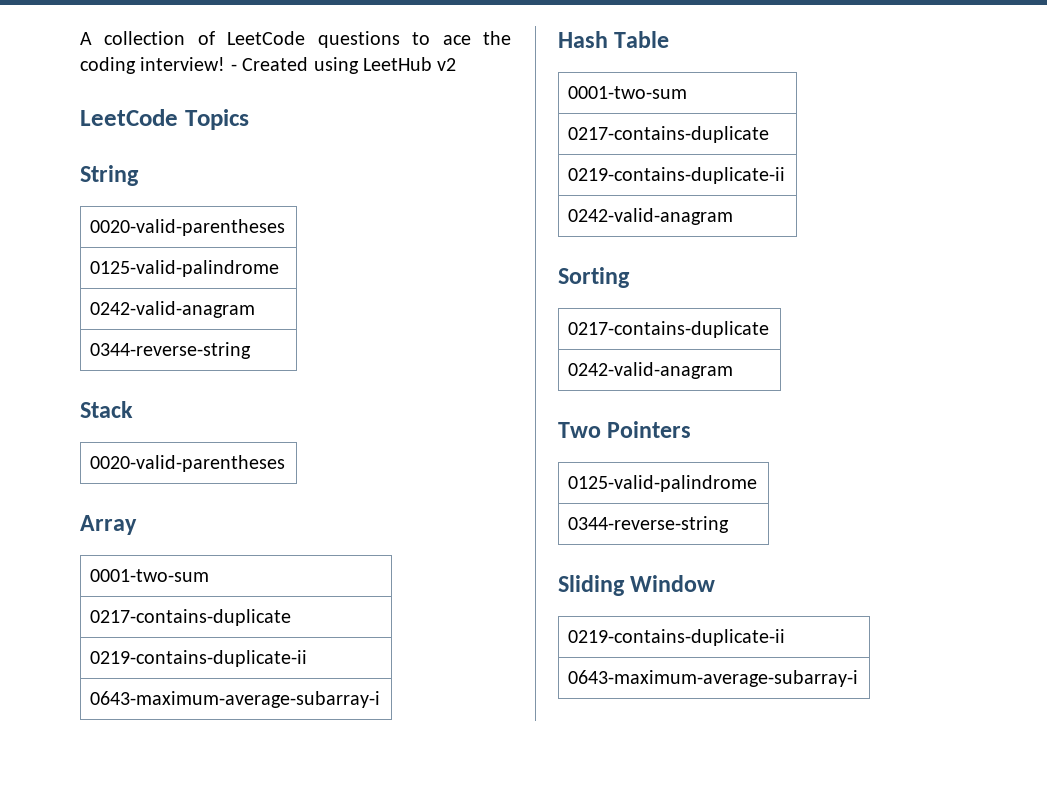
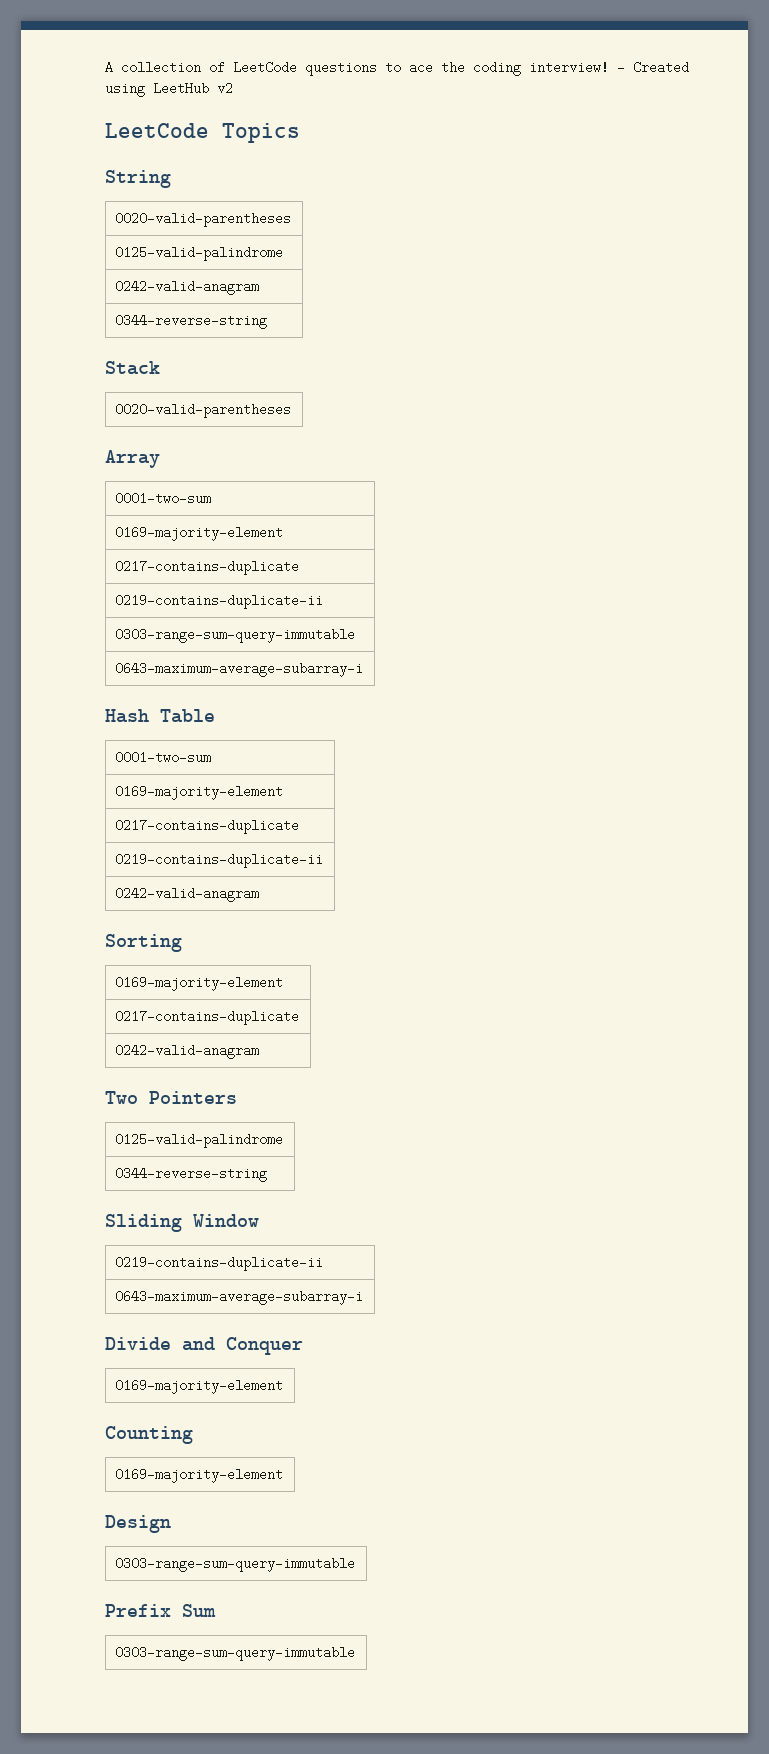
[90,609,292,626] [90,650,308,667] // 0217-contains-duplicate // 0219-contains-duplicate-ii -> [115,526,284,541] [115,560,300,575] [115,594,324,609] [115,628,356,643] // 0169-majority-element // 0217-contains-duplicate // 0219-contains-duplicate-ii // 0303-range-sum-query-immutable
(688, 92) none -> [115,785,284,800] // 0169-majority-element
(630, 277) none -> [115,976,284,991] // 0169-majority-element
(859, 678) none -> [105,1337,303,1355] [115,1379,284,1394] [105,1426,193,1444] [115,1468,284,1483] [105,1515,171,1533] [115,1557,356,1572] [105,1604,216,1617] [115,1646,356,1661] // Divide and Conquer // 0169-majority-element // Counting // 0169-majority-element // Design // 0303-range-sum-query-immutable // Prefix Sum // 0303-range-sum-query-immutable

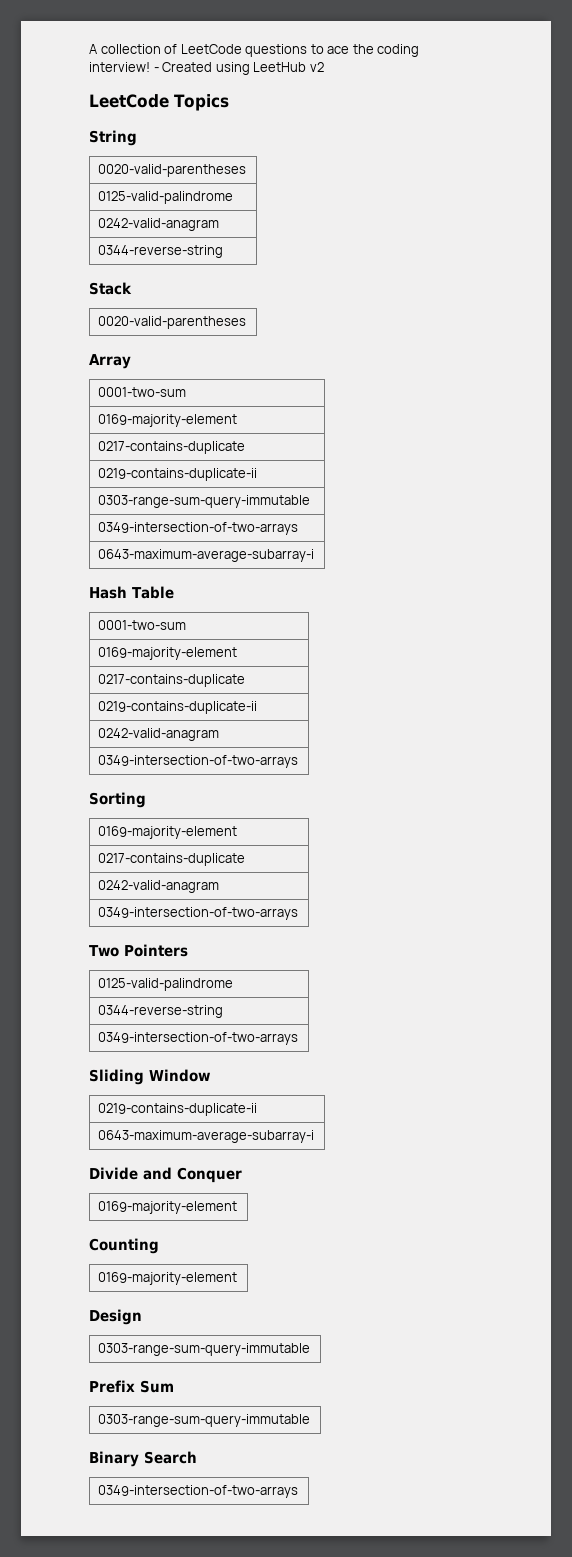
(356, 635) none -> [98,522,299,535] // 0349-intersection-of-two-arrays
(260, 894) none -> [98,755,299,768] // 0349-intersection-of-two-arrays
(260, 1051) none -> [98,907,299,920] // 0349-intersection-of-two-arrays
(268, 1174) none -> [98,1032,299,1045] // 0349-intersection-of-two-arrays
(356, 1653) none -> [89,1451,197,1467] [98,1485,299,1498] // Binary Search // 0349-intersection-of-two-arrays

